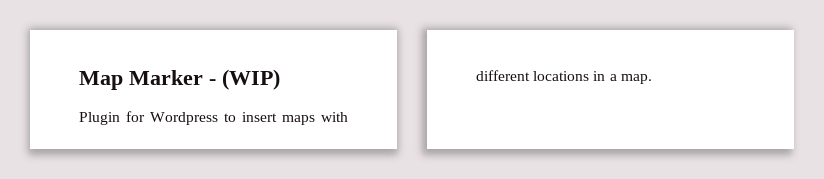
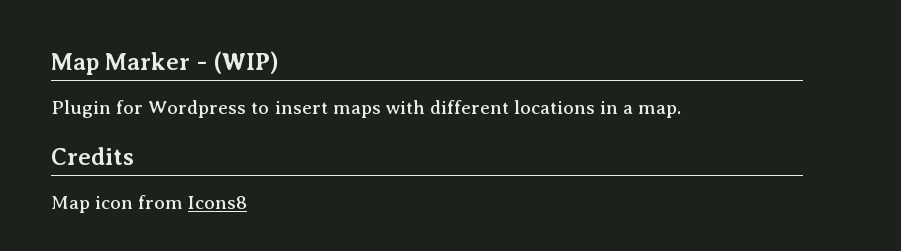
(652, 79) none -> [51,147,134,165] [51,195,248,213] // Credits // Map icon from Icons8

